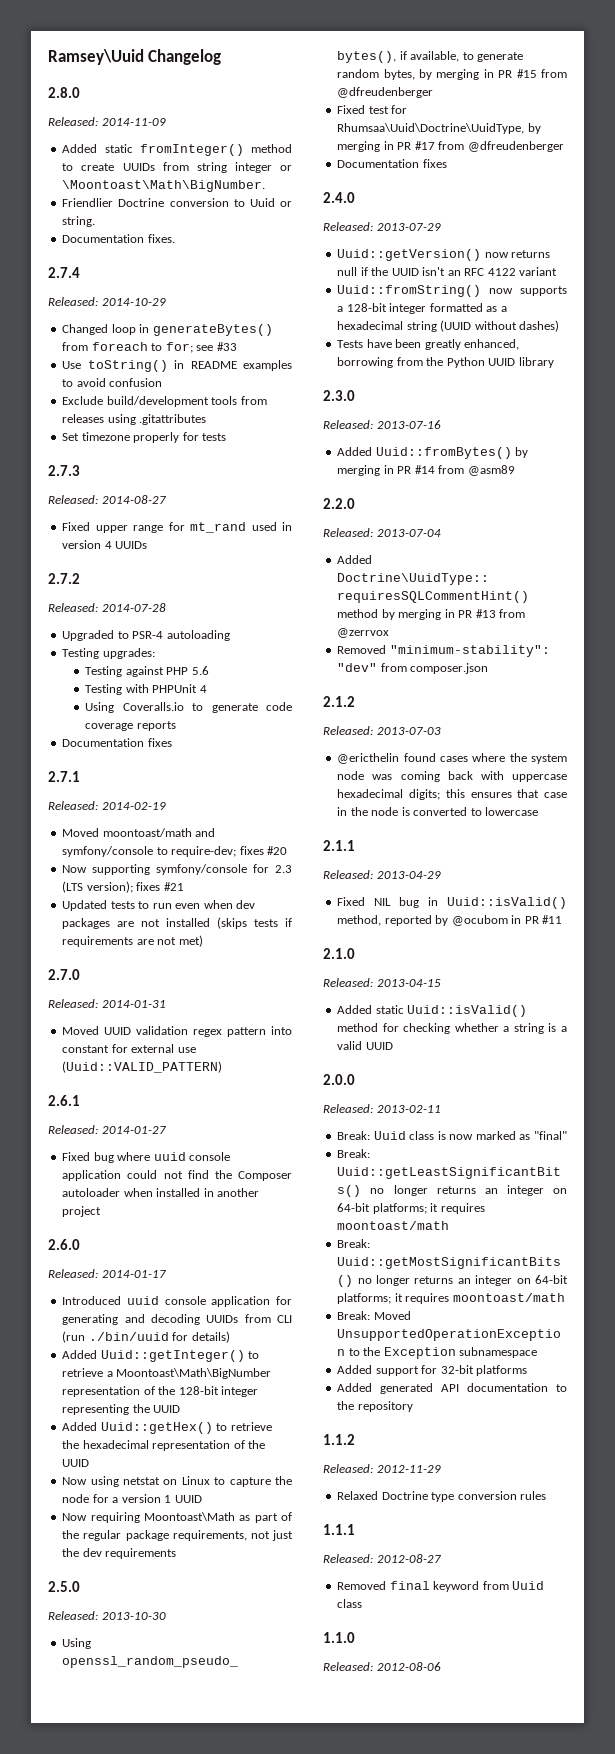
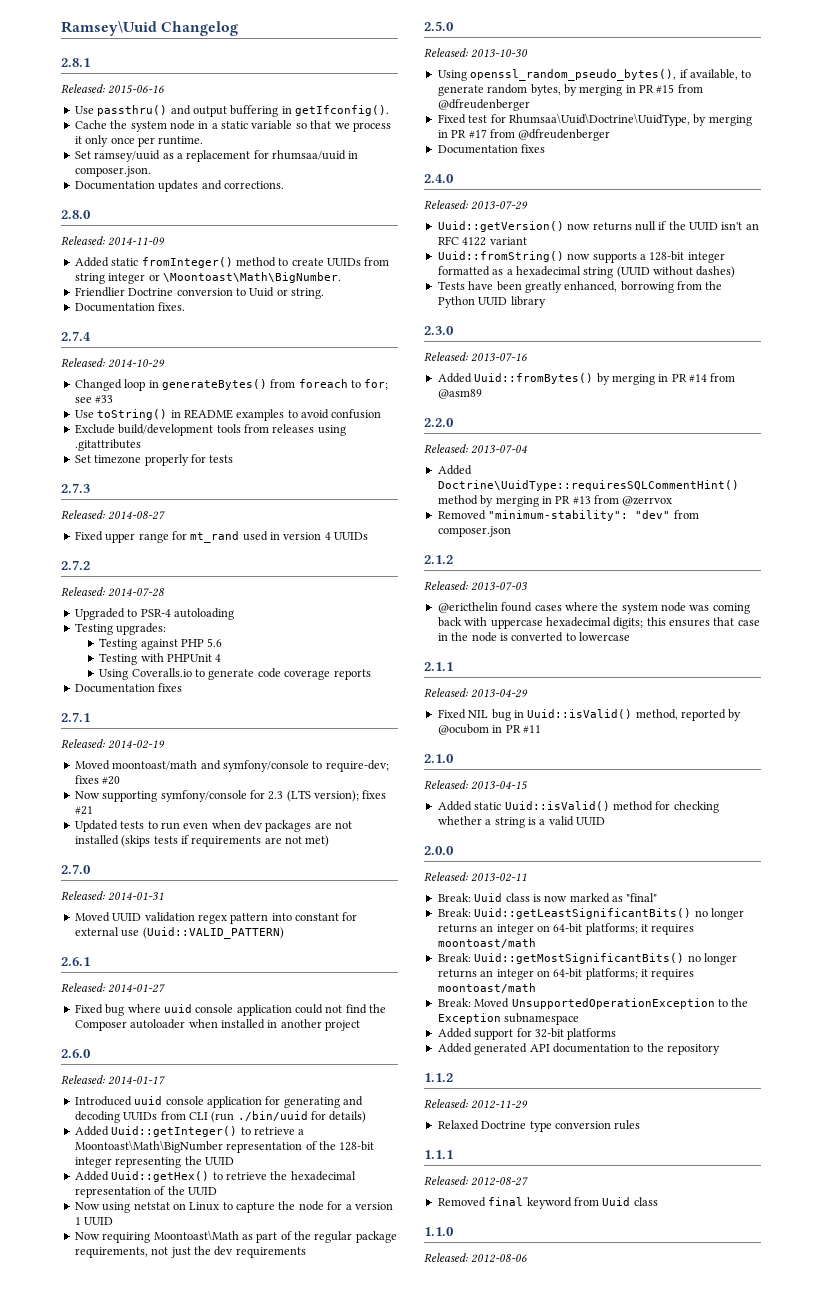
(222, 57) none -> [61,58,90,67] [61,84,165,94] [74,105,389,117] [74,120,391,132] [74,135,204,147] [74,150,359,162] [74,166,151,177] [74,180,284,192] // 2.8.1 // Released: 2015-06-16 // Use passthru() and output buffering in getIfconfig(). // Cache the system node in a static variable so that we process it only once per runtime. // Set ramsey/uuid as a replacement for rhumsaa/uuid in composer.json. // Documentation updates and corrections.

